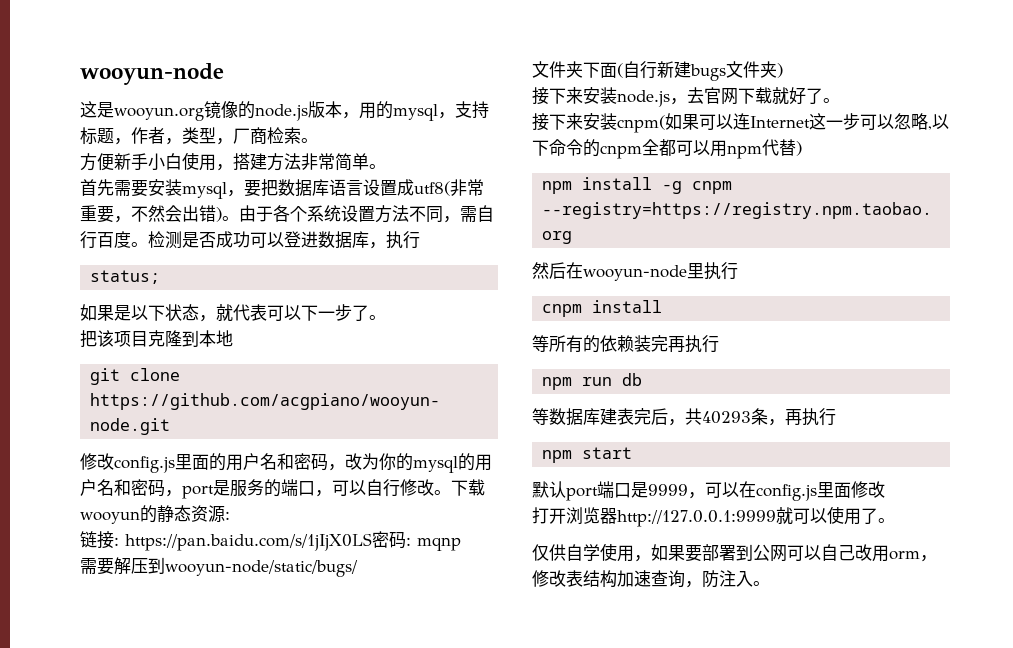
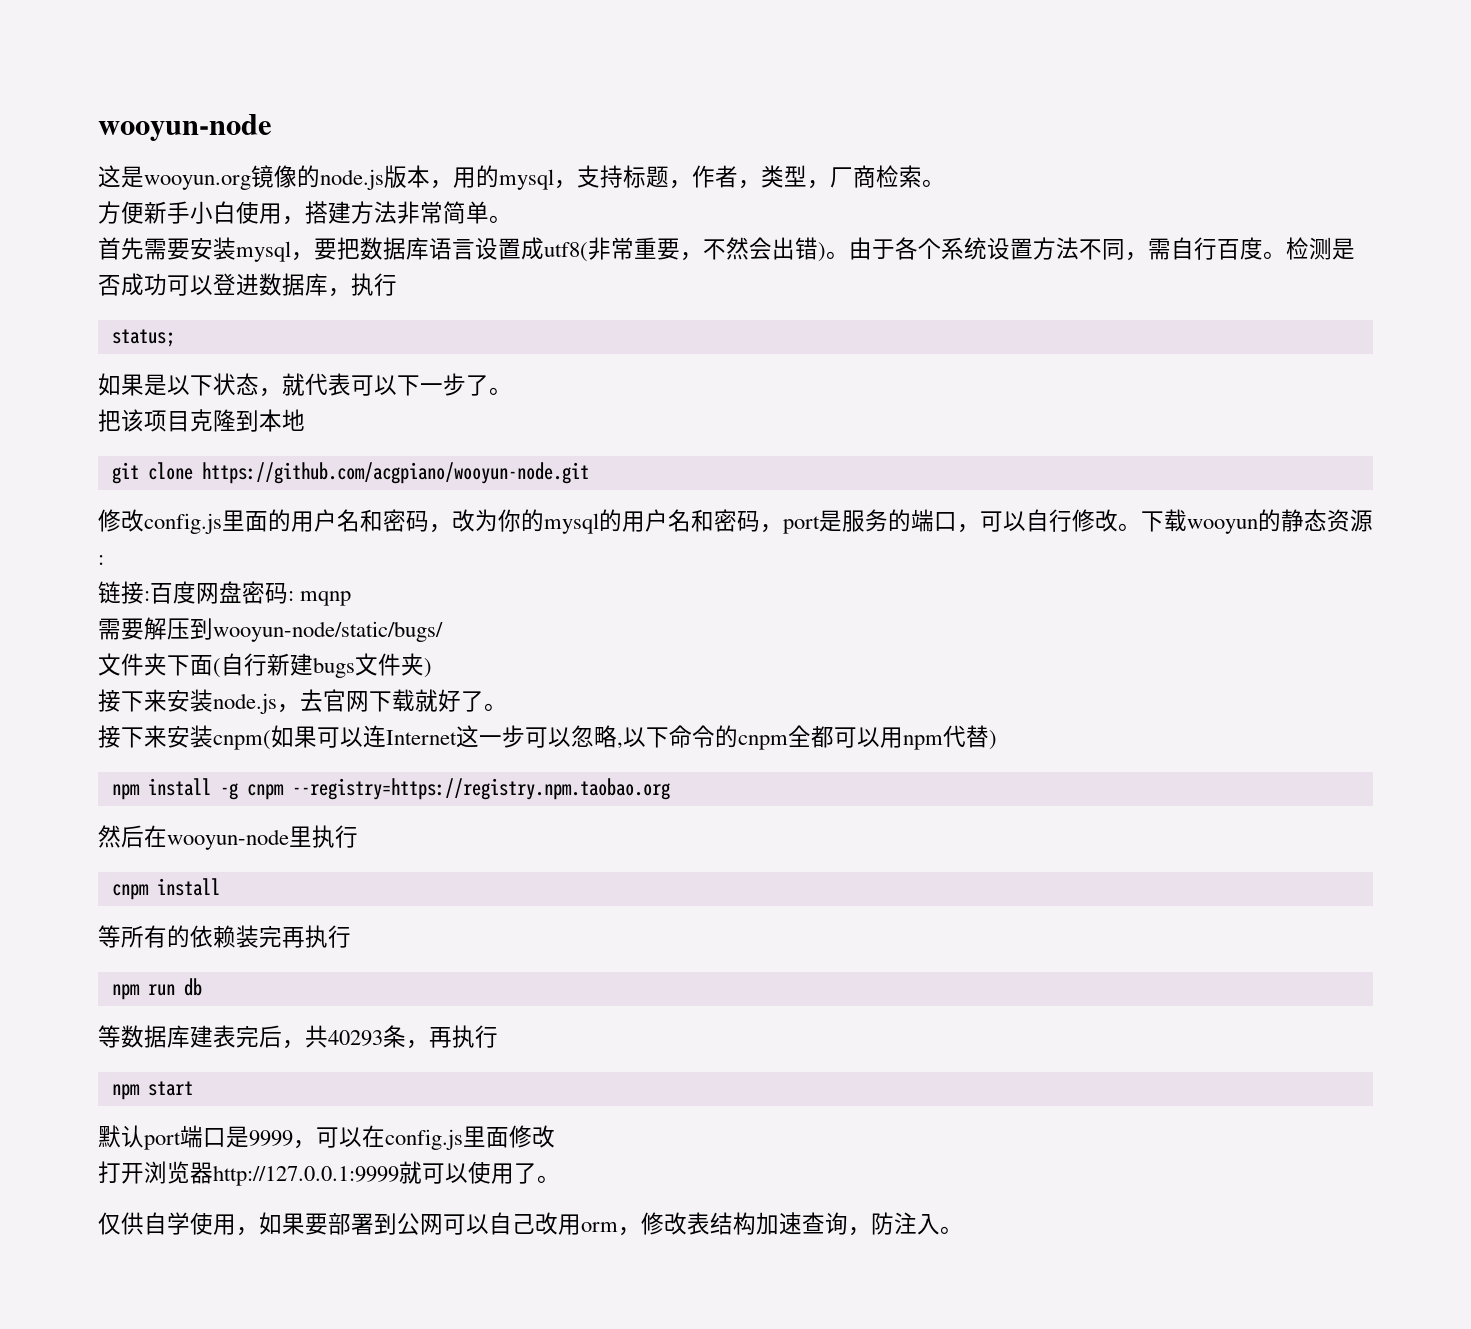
[125,533,372,551] https://pan.baidu.com/s/1jIjX0LS -> [150,581,242,604] 百度网盘

